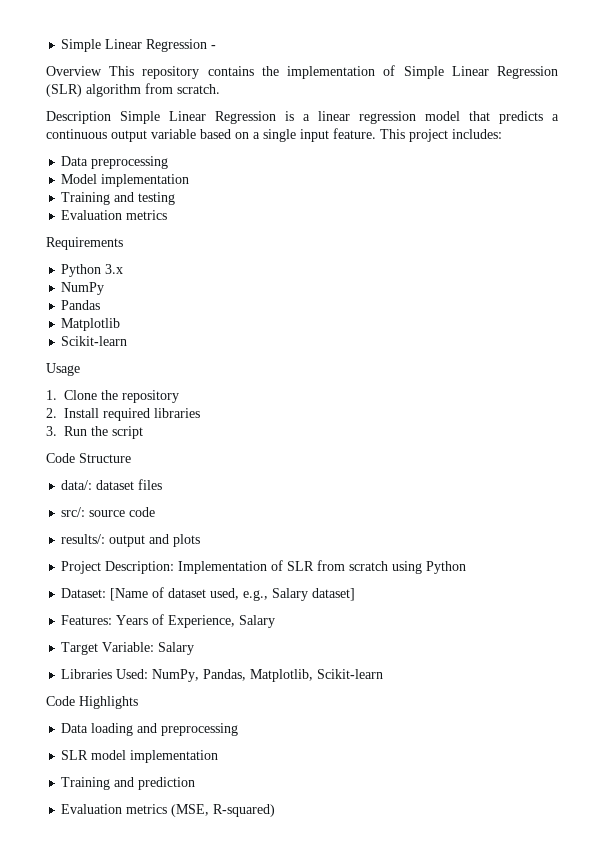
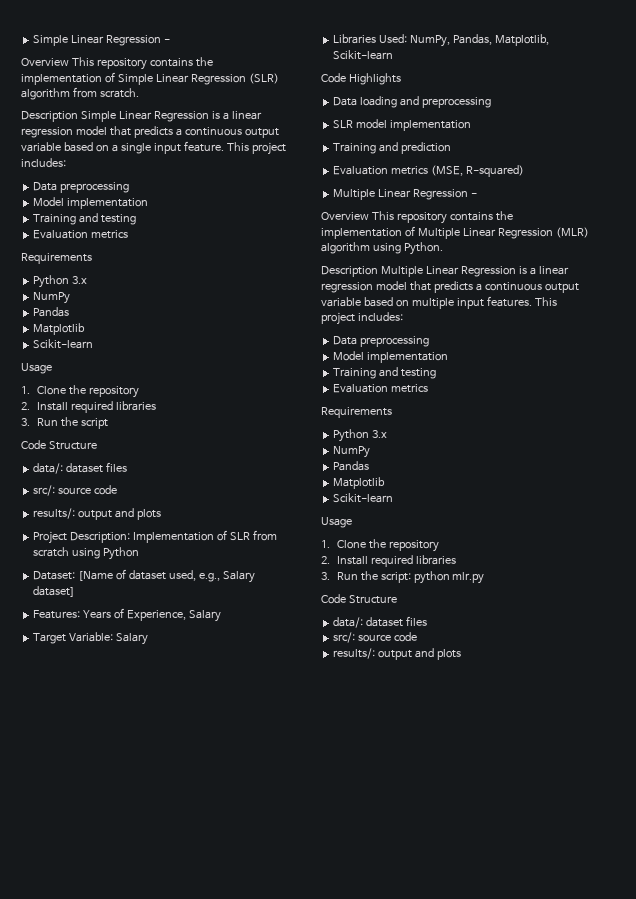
(276, 810) none -> [333,189,478,200] [321,211,513,224] [321,226,589,239] [321,242,443,255] [321,266,569,277] [321,281,579,293] [321,296,557,309] [321,312,403,325] [333,336,430,347] [333,351,449,363] [333,367,437,379] [333,384,429,393] [321,407,392,418] [333,429,388,442] [333,446,371,458] [333,461,370,471] [333,477,386,489] [333,493,394,503] [321,517,352,528] [321,539,439,552] [321,555,456,567] [321,571,485,584] [321,594,397,604] [333,616,428,628] [333,632,418,643] [333,648,462,660] // Multiple Linear Regression - // Overview This repository contains the implementation of Multiple Linear Regression (MLR) algorithm using Python. // Description Multiple Linear Regression is a linear regression model that predicts a continuous output variable based on multiple input features. This project includes: // Data preprocessing // Model implementation // Training and testing // Evaluation metrics // Requirements // Python 3.x // NumPy // Pandas // Matplotlib // Scikit-learn // Usage // 1. Clone the repository // 2. Install required libraries // 3. Run the script: python mlr.py // Code Structure // data/: dataset files // src/: source code // results/: output and plots

